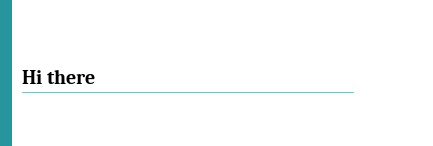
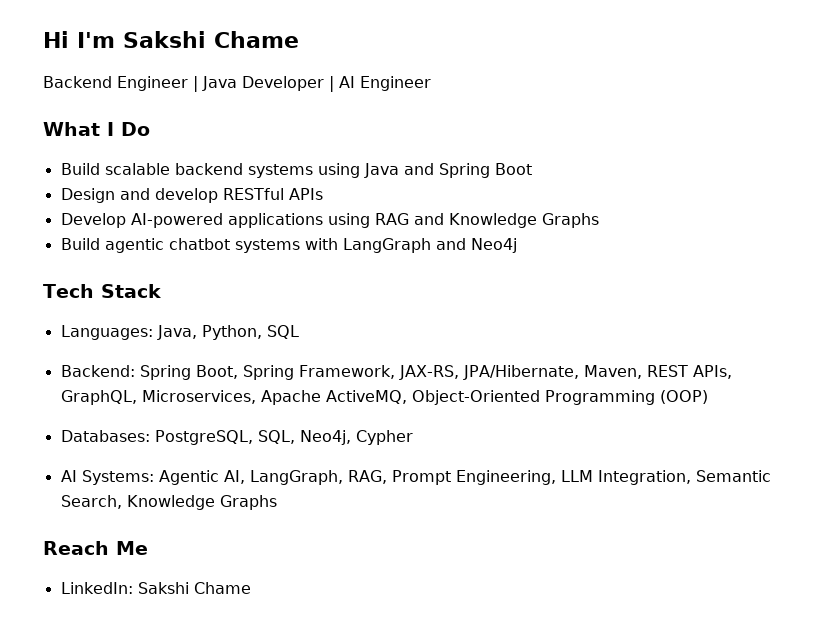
[47,69,96,84] there -> [77,31,299,48] [43,76,431,92] [43,122,150,136] [60,163,532,178] [60,188,323,203] [60,213,599,228] [60,238,517,253] [43,284,161,298] [60,325,299,340] [60,365,732,380] [60,390,708,405] [60,430,413,445] [60,470,771,485] [60,495,277,510] [43,541,148,555] [60,582,251,594] I'm Sakshi Chame // Backend Engineer | Java Developer | AI Engineer // What I Do // Build scalable backend systems using Java and Spring Boot // Design and develop RESTful APIs // Develop AI-powered applications using RAG and Knowledge Graphs // Build agentic chatbot systems with LangGraph and Neo4j // Tech Stack // Languages: Java, Python, SQL // Backend: Spring Boot, Spring Framework, JAX-RS, JPA/Hibernate, Maven, REST APIs, GraphQL, Microservices, Apache ActiveMQ, Object-Oriented Programming (OOP) // Databases: PostgreSQL, SQL, Neo4j, Cypher // AI Systems: Agentic AI, LangGraph, RAG, Prompt Engineering, LLM Integration, Semantic Search, Knowledge Graphs // Reach Me // LinkedIn: Sakshi Chame

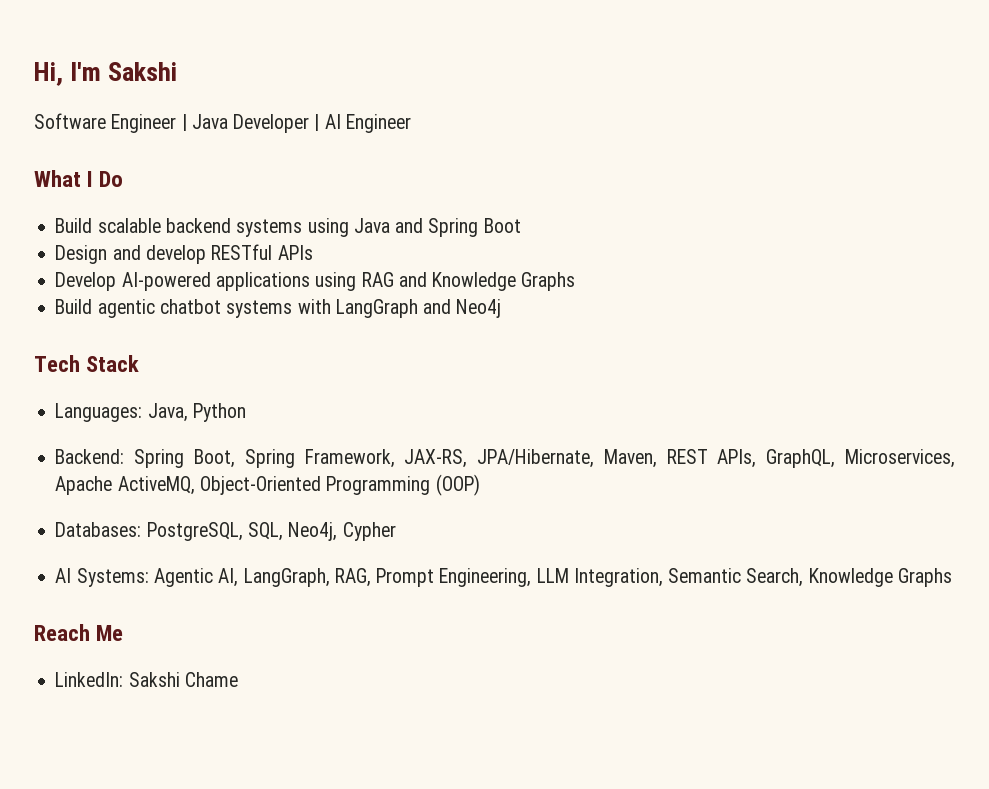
[43,31,69,48] Hi -> [34,62,63,86] Hi,
[214,31,299,48] [43,76,112,88] Chame // Backend -> [34,113,106,129] // Software
[201,325,299,340] Python, SQL -> [192,403,246,422] Python

